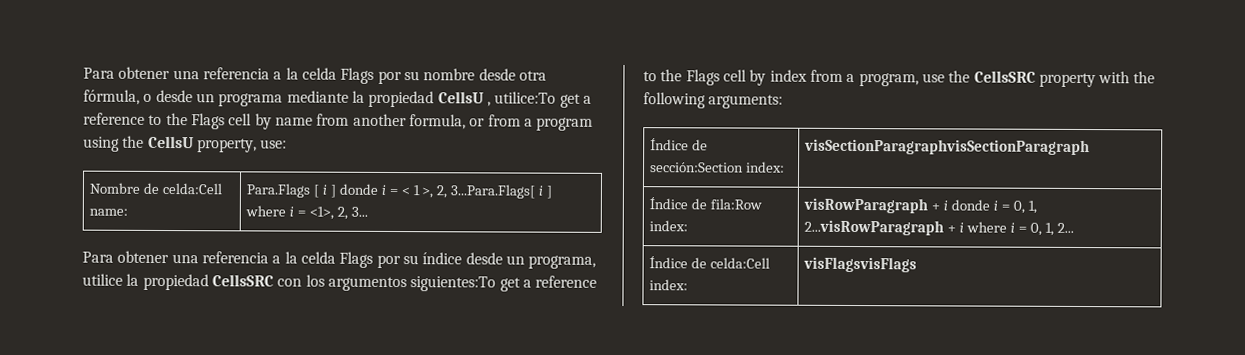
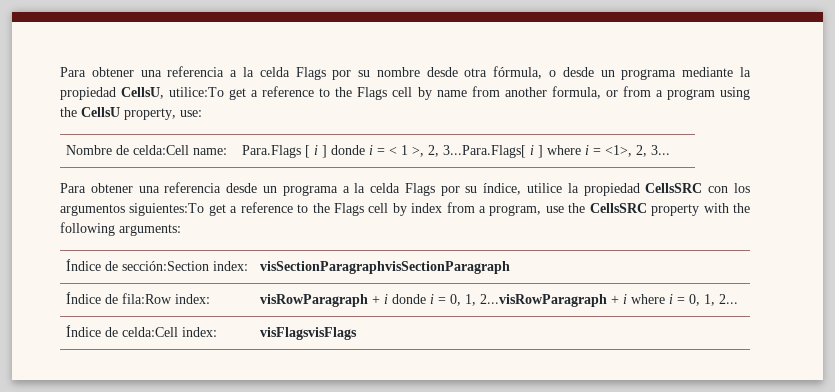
[437,91,491,107] CellsU , -> [121,87,165,99] CellsU,
[272,251,597,269] a la celda Flags por su índice desde un programa, -> [226,183,522,196] desde un programa a la celda Flags por su índice,

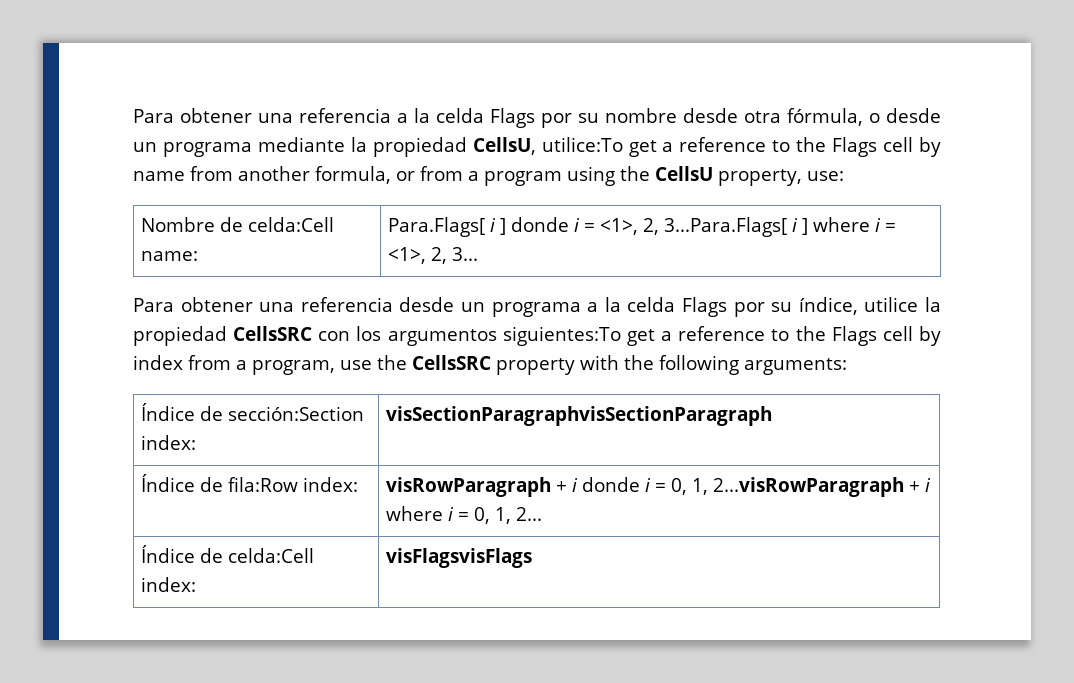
[241,145,310,158] Para.Flags [ -> [388,217,486,237] Para.Flags[
[388,145,424,157] < 1 >, -> [600,218,639,235] <1>,

